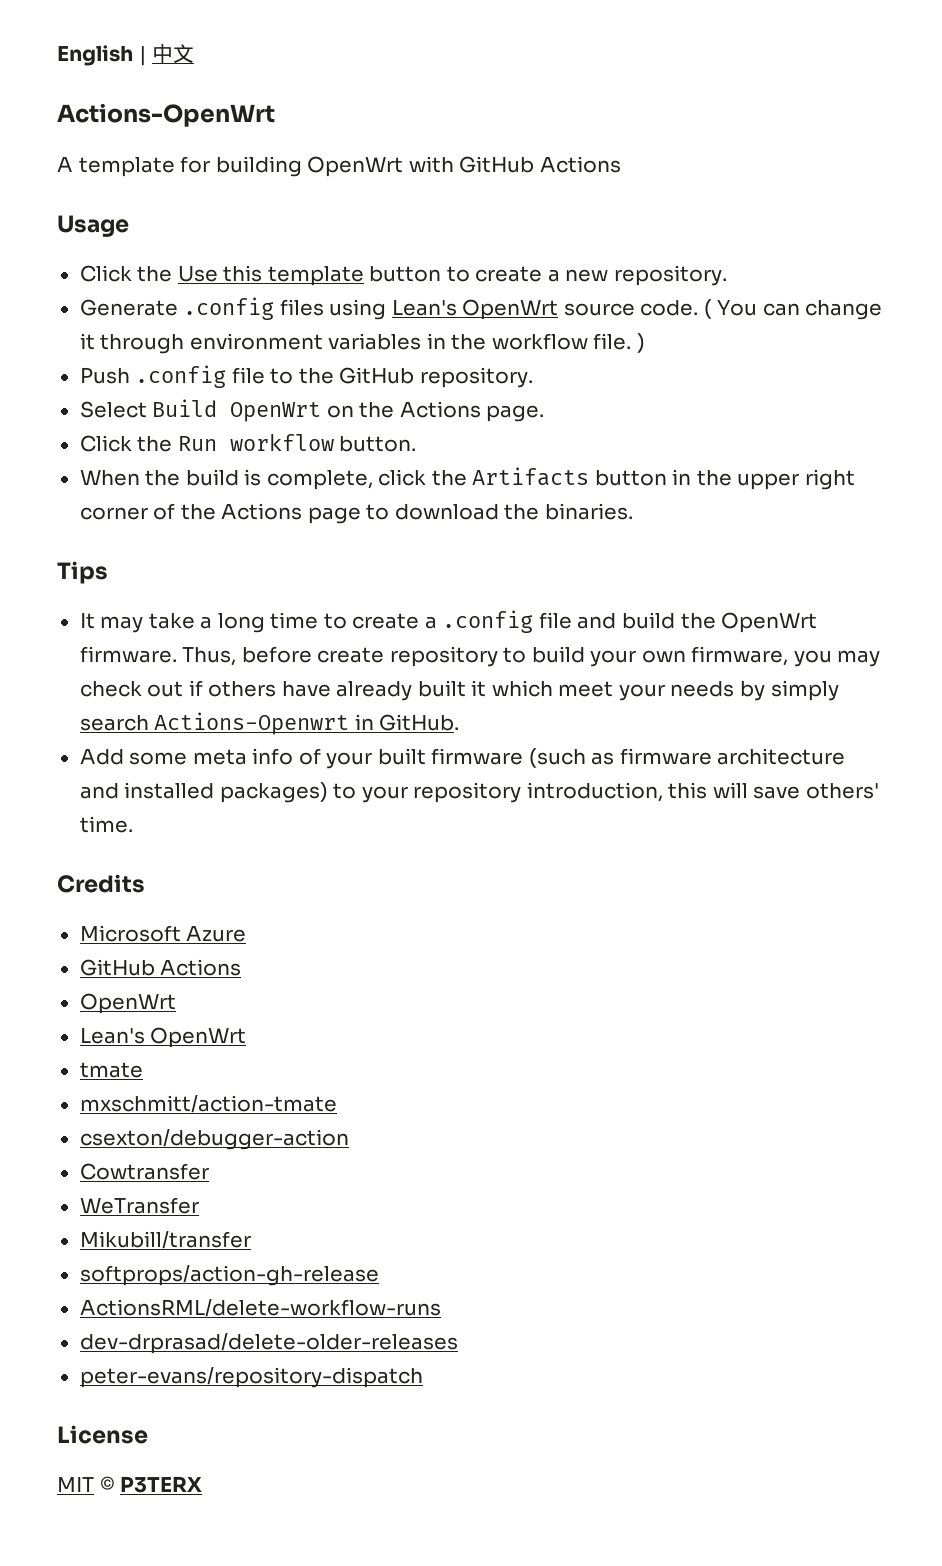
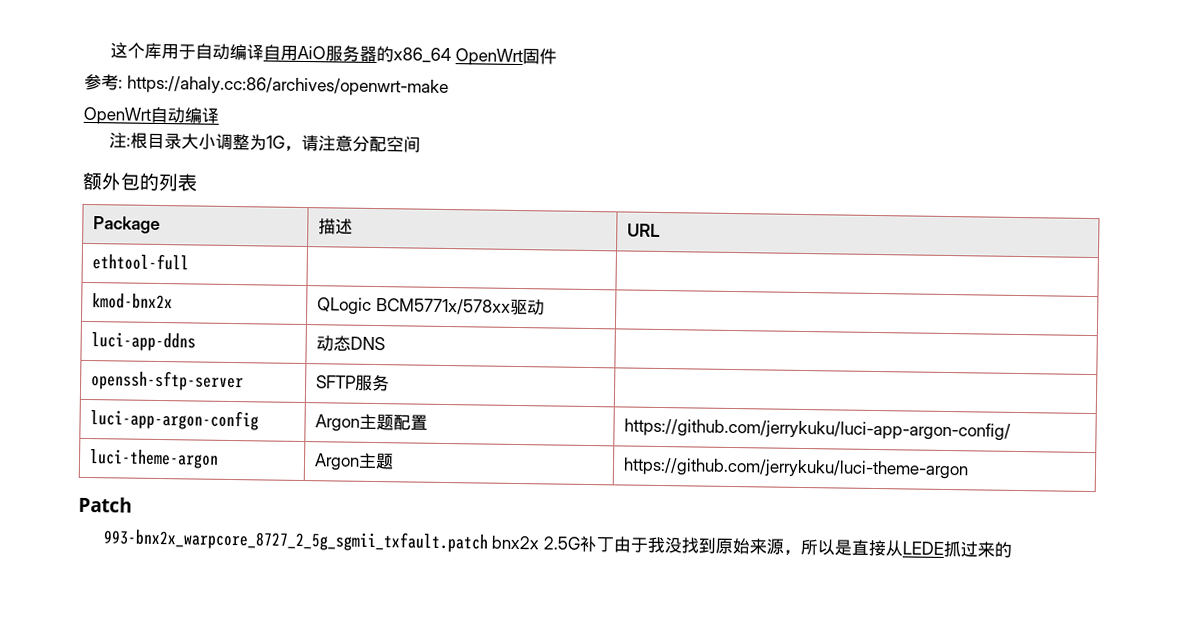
[57,43,195,66] [57,103,275,127] [57,156,621,177] [57,215,129,237] [79,265,727,286] [79,297,883,320] [79,333,645,354] [79,365,533,388] [79,399,545,422] [79,434,417,452] [79,467,855,490] [79,503,633,524] [57,561,108,584] [79,610,818,633] [79,646,881,667] [79,680,839,701] [79,712,460,735] [79,748,846,769] [79,782,879,803] [79,816,133,833] [57,874,145,893] [79,925,247,942] [79,959,242,976] [79,993,176,1014] [79,1027,247,1048] [79,1062,143,1078] [79,1095,337,1113] [79,1129,349,1150] [79,1163,209,1180] [79,1197,199,1214] [79,1231,251,1249] [79,1265,379,1286] [79,1299,441,1317] [79,1333,458,1354] [79,1367,423,1388] [57,1425,148,1444] [57,1476,203,1493] English | 中文 // Actions-OpenWrt // A template for building OpenWrt with GitHub Actions // Usage // Click the Use this template button to create a new repository. // Generate .config files using Lean's OpenWrt source code. ( You can change it through environment variables in the workflow file. ) // Push .config file to the GitHub repository. // Select Build OpenWrt on the Actions page. // Click the Run workflow button. // When the build is complete, click the Artifacts button in the upper right corner of the Actions page to download the binaries. // Tips // It may take a long time to create a .config file and build the OpenWrt firmware. Thus, before create repository to build your own firmware, you may check out if others have already built it which meet your needs by simply search Actions-Openwrt in GitHub. // Add some meta info of your built firmware (such as firmware architecture and installed packages) to your repository introduction, this will save others' time. // Credits // Microsoft Azure // GitHub Actions // OpenWrt // Lean's OpenWrt // tmate // mxschmitt/action-tmate // csexton/debugger-action // Cowtransfer // WeTransfer // Mikubill/transfer // softprops/action-gh-release // ActionsRML/delete-workflow-runs // dev-drprasad/delete-older-releases // peter-evans/repository-dispatch // License // MIT © P3TERX -> [109,42,558,67] [84,73,449,98] [83,106,219,125] [108,132,421,153] [82,171,198,192] [93,216,161,234] [318,218,354,235] [627,223,661,237] [92,253,190,271] [92,293,174,310] [317,297,545,316] [91,332,197,352] [316,335,386,352] [91,370,245,392] [316,374,391,392] [90,409,260,431] [315,413,429,432] [624,418,1012,441] [89,449,220,469] [314,452,395,471] [623,457,970,480] [78,496,132,513] [102,528,1012,558] 这个库用于自动编译自用AiO服务器的x86_64 OpenWrt固件 // 参考: https://ahaly.cc:86/archives/openwrt-make // OpenWrt自动编译 // 注:根目录大小调整为1G，请注意分配空间 // 额外包的列表 // Package | 描述 | URL // ethtool-full | | // kmod-bnx2x | QLogic BCM5771x/578xx驱动 | // luci-app-ddns | 动态DNS | // openssh-sftp-server | SFTP服务 | // luci-app-argon-config | Argon主题配置 | https://github.com/jerrykuku/luci-app-argon-config/ // luci-theme-argon | Argon主题 | https://github.com/jerrykuku/luci-theme-argon // Patch // 993-bnx2x_warpcore_8727_2_5g_sgmii_txfault.patch bnx2x 2.5G补丁由于我没找到原始来源，所以是直接从LEDE抓过来的

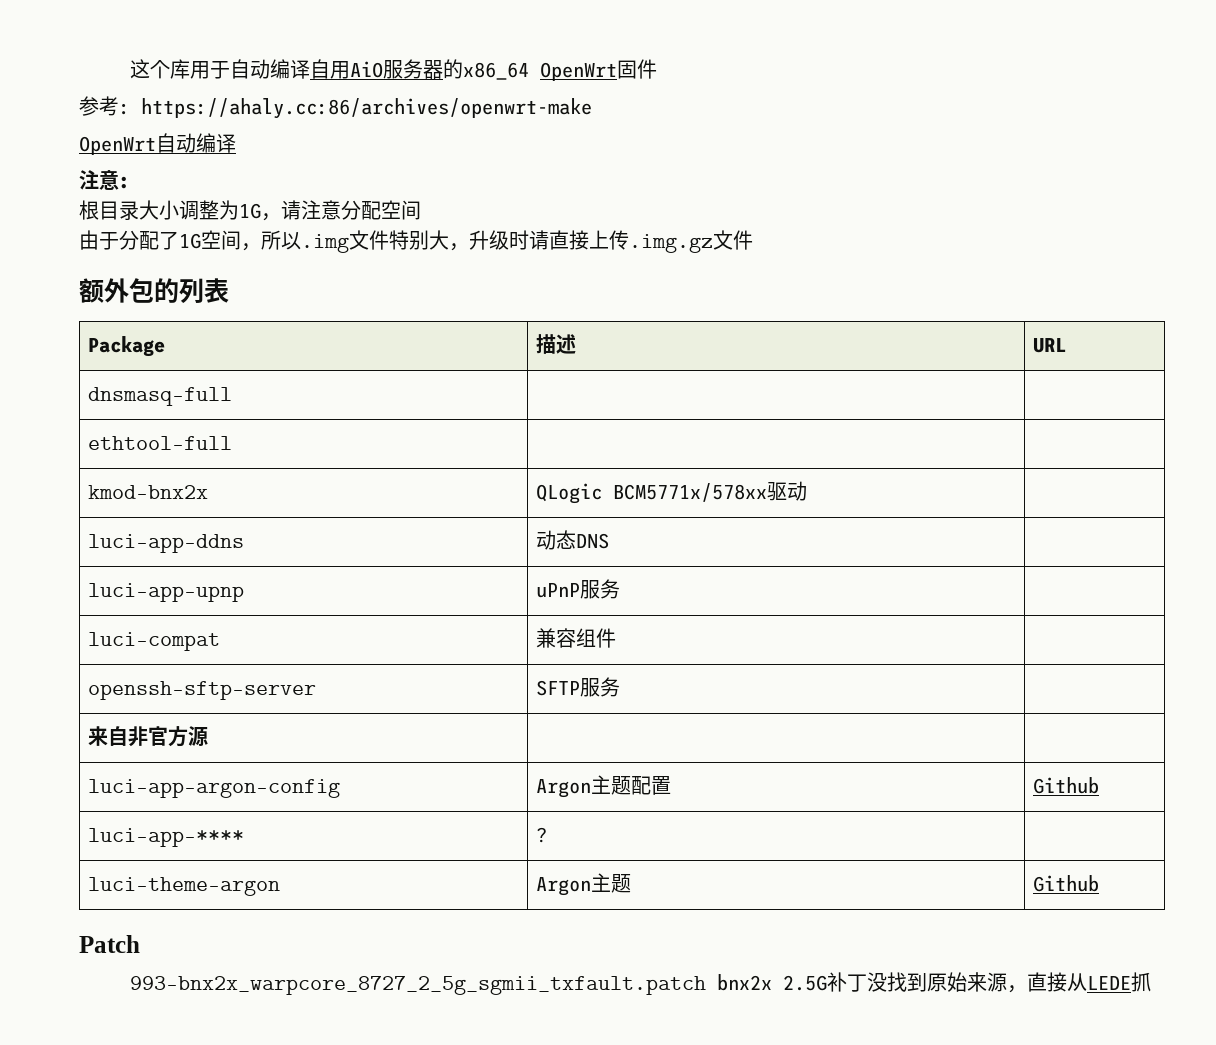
[125,137,131,147] : -> [99,170,130,190] 意: //
(421, 144) none -> [79,230,753,253] // 由于分配了1G空间，所以.img文件特别大，升级时请直接上传.img.gz文件
(661, 230) none -> [87,387,232,406] // dnsmasq-full | |
(386, 343) none -> [87,583,244,602] [535,579,620,599] [87,632,220,651] [535,628,616,648] // luci-app-upnp | uPnP服务 | // luci-compat | 兼容组件 |
(391, 383) none -> [87,726,208,747] // 来自非官方源 | |
[624,418,1012,441] https://github.com/jerrykuku/luci-app-argon-config/ -> [1032,777,1099,794] [87,828,244,847] [535,827,547,843] Github // luci-app-**** | ? |
[623,457,970,480] https://github.com/jerrykuku/luci-theme-argon -> [1032,875,1099,892] Github
[612,536,666,554] 由于我 -> (868, 983) none
[799,538,852,556] 所以是 -> (1028, 989) none
[959,541,1012,558] 过来的 -> (1152, 982) none

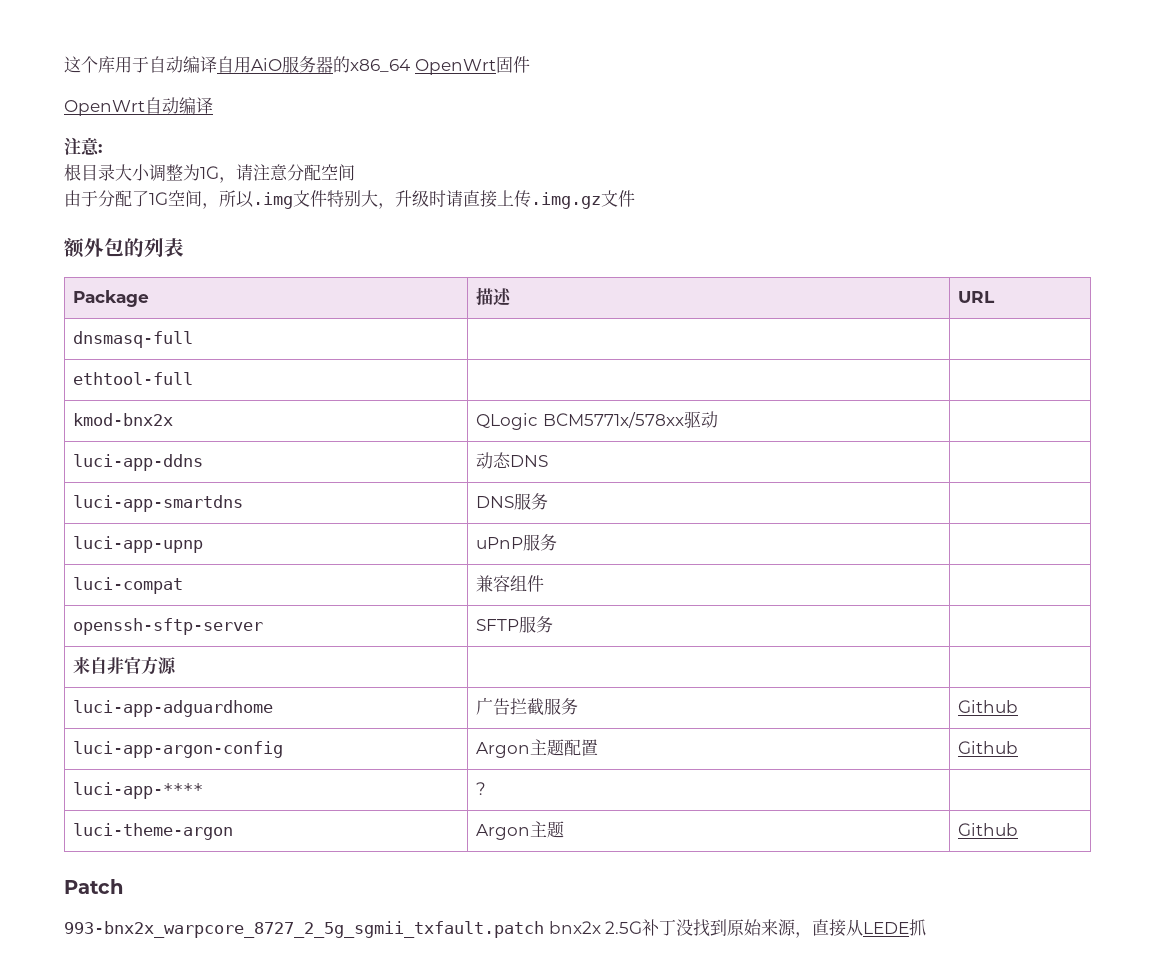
[79,96,592,119] // 参考: https://ahaly.cc:86/archives/openwrt-make -> (530, 64) none
(609, 541) none -> [73,495,244,512] [476,493,549,510] // luci-app-smartdns | DNS服务 |
(208, 736) none -> [73,700,274,717] [476,697,579,716] [958,700,1019,713] // luci-app-adguardhome | 广告拦截服务 | Github

